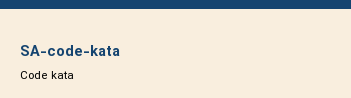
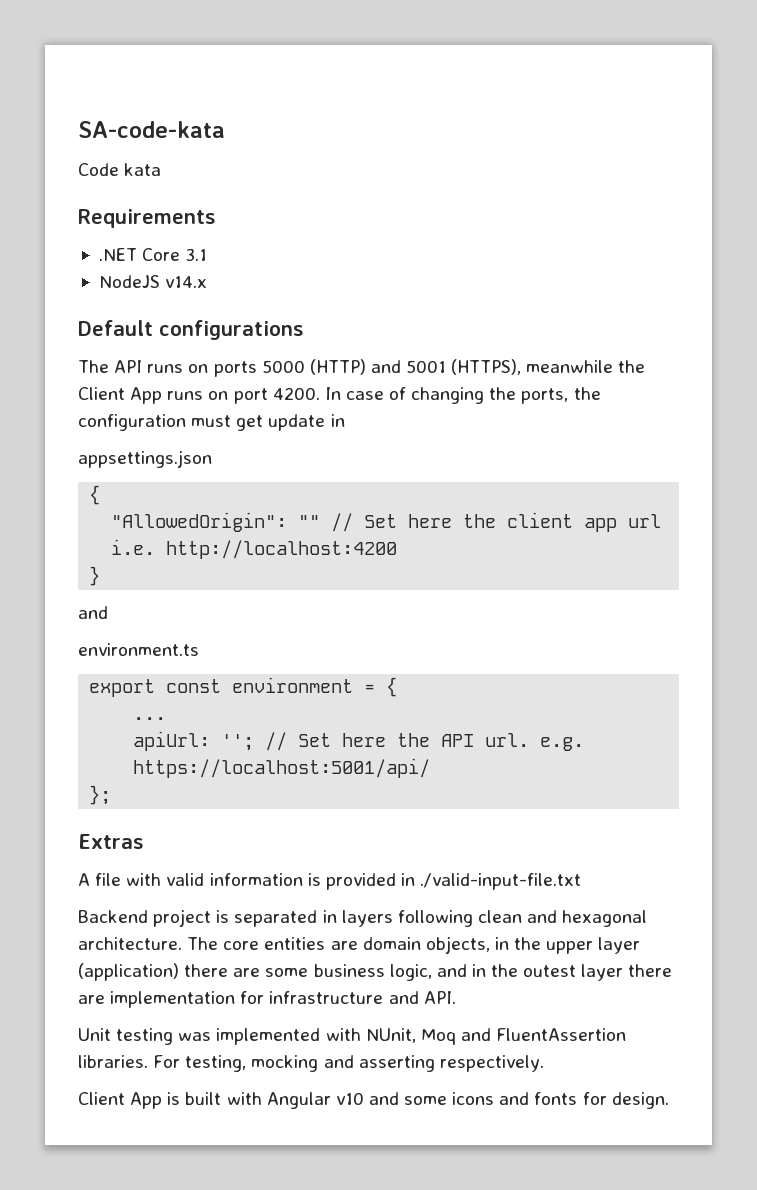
(75, 75) none -> [78,209,216,228] [98,248,208,261] [98,275,208,288] [78,320,304,340] [78,359,646,377] [78,387,601,404] [78,414,345,431] [78,450,212,468] [89,485,101,505] [111,512,662,532] [111,539,398,559] [89,566,101,586] [78,606,108,619] [78,643,199,656] [89,677,398,697] [133,717,167,720] [133,731,585,751] [133,758,431,778] [89,785,112,805] [78,834,144,849] [78,873,582,890] [78,909,648,927] [78,936,641,954] [78,963,673,981] [78,991,456,1008] [78,1028,627,1045] [78,1055,544,1072] [78,1092,669,1109] // Requirements // .NET Core 3.1 // NodeJS v14.x // Default configurations // The API runs on ports 5000 (HTTP) and 5001 (HTTPS), meanwhile the Client App runs on port 4200. In case of changing the ports, the configuration must get update in // appsettings.json // { // "AllowedOrigin": "" // Set here the client app url i.e. http://localhost:4200 // } // and // environment.ts // export const environment = { // ... // apiUrl: ''; // Set here the API url. e.g. https://localhost:5001/api/ // }; // Extras // A file with valid information is provided in ./valid-input-file.txt // Backend project is separated in layers following clean and hexagonal architecture. The core entities are domain objects, in the upper layer (application) there are some business logic, and in the outest layer there are implementation for infrastructure and API. // Unit testing was implemented with NUnit, Moq and FluentAssertion libraries. For testing, mocking and asserting respectively. // Client App is built with Angular v10 and some icons and fonts for design.

